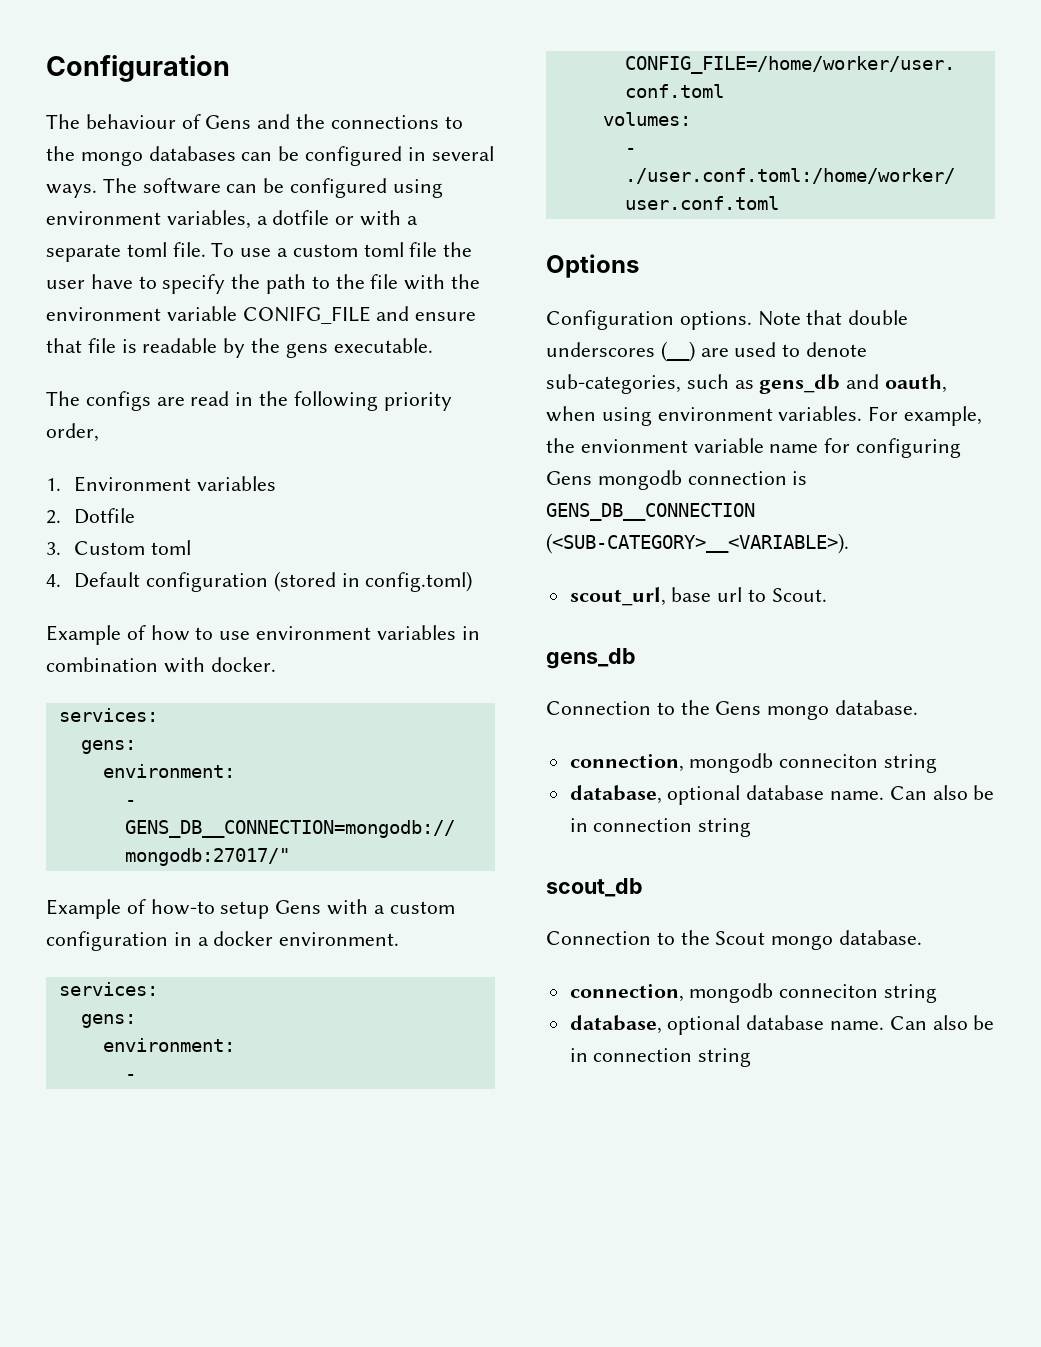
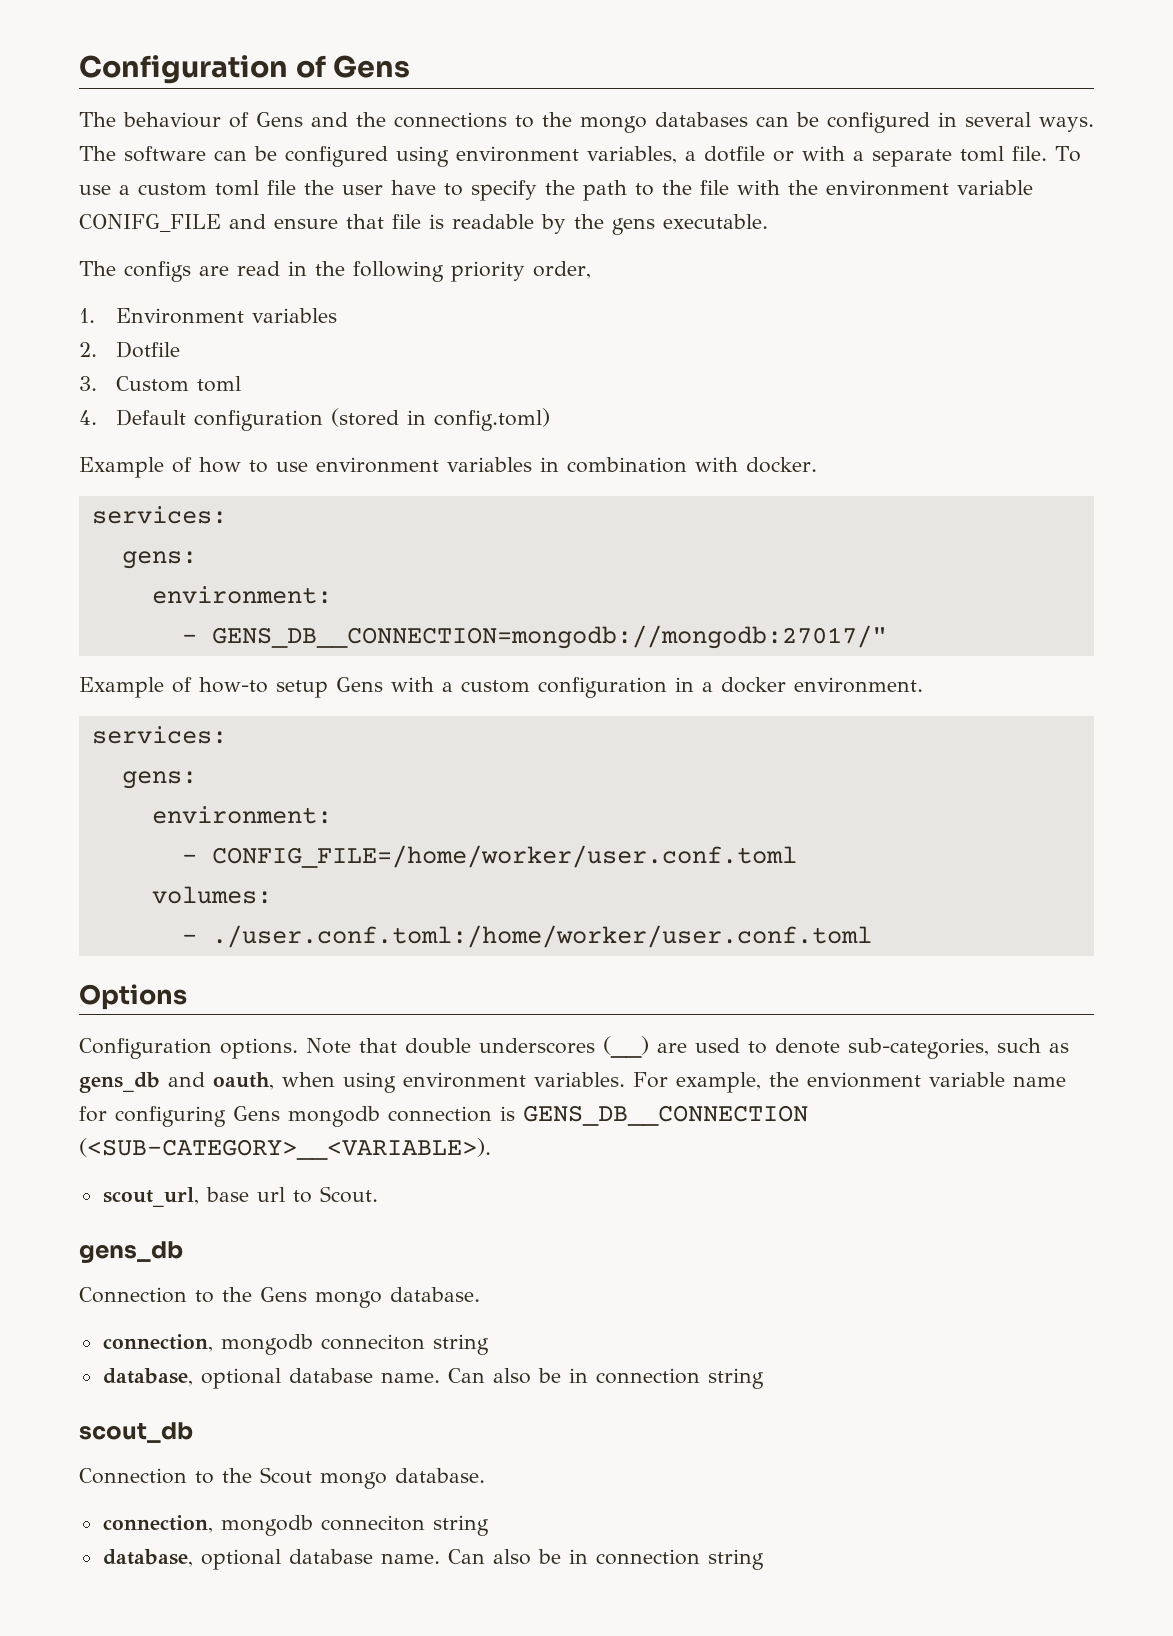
[46,55,230,82] Configuration -> [79,55,411,84] Configuration of Gens

